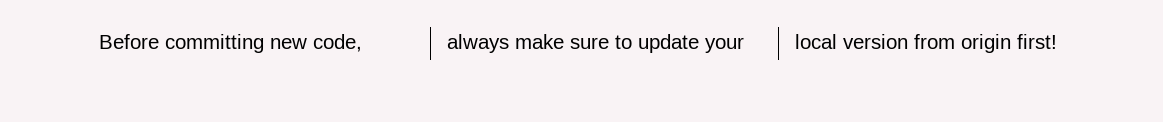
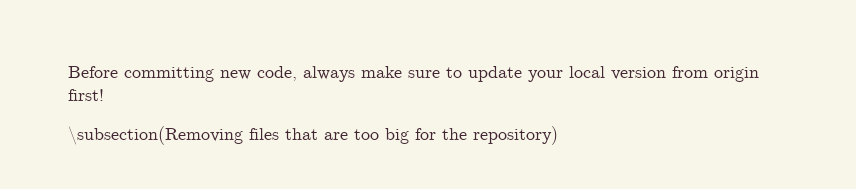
(1057, 41) none -> [68,126,558,145] // \subsection(Removing files that are too big for the repository)

